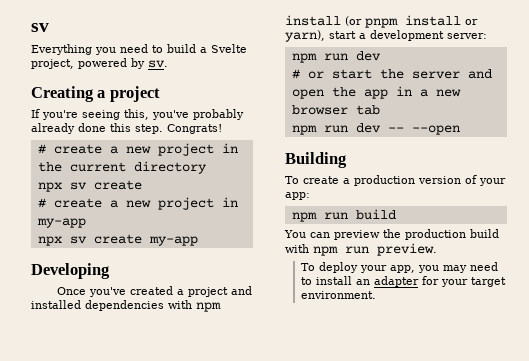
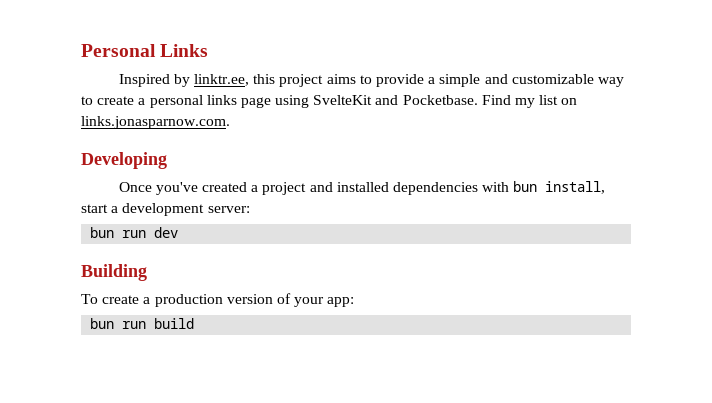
[31,23,49,32] [31,44,247,55] [31,58,168,69] [31,86,160,102] [31,109,244,120] [31,123,222,134] [37,143,238,156] [37,161,207,174] [37,180,142,192] [37,197,238,210] [36,218,86,228] [37,234,198,246] sv // Everything you need to build a Svelte project, powered by sv. // Creating a project // If you're seeing this, you've probably already done this step. Congrats! // # create a new project in the current directory // npx sv create // # create a new project in my-app // npx sv create my-app -> [81,44,209,57] [118,74,624,87] [81,95,578,108] [81,116,230,129] Personal Links // Inspired by linktr.ee, this project aims to provide a simple and customizable way to create a personal links page using SvelteKit and Pocketbase. Find my list on links.jonasparnow.com.
[196,302,221,312] [285,15,478,28] [285,30,325,42] npm install (or pnpm install or yarn), -> [513,181,606,194] bun install,
[291,51,381,63] [291,69,492,79] [291,86,461,99] [291,105,380,115] [291,123,460,135] npm run dev // # or start the server and open the app in a new browser tab // npm run dev -- --open -> [90,227,179,238] bun run dev
[291,212,317,222] npm -> [90,318,115,329] bun
[284,229,499,240] [285,243,437,256] [300,262,498,273] [300,276,506,287] [300,291,376,299] // You can preview the production build with npm run preview. // To deploy your app, you may need to install an adapter for your target environment. -> (195, 323) none

